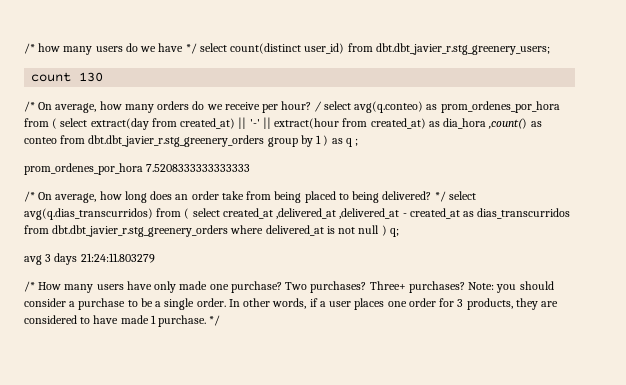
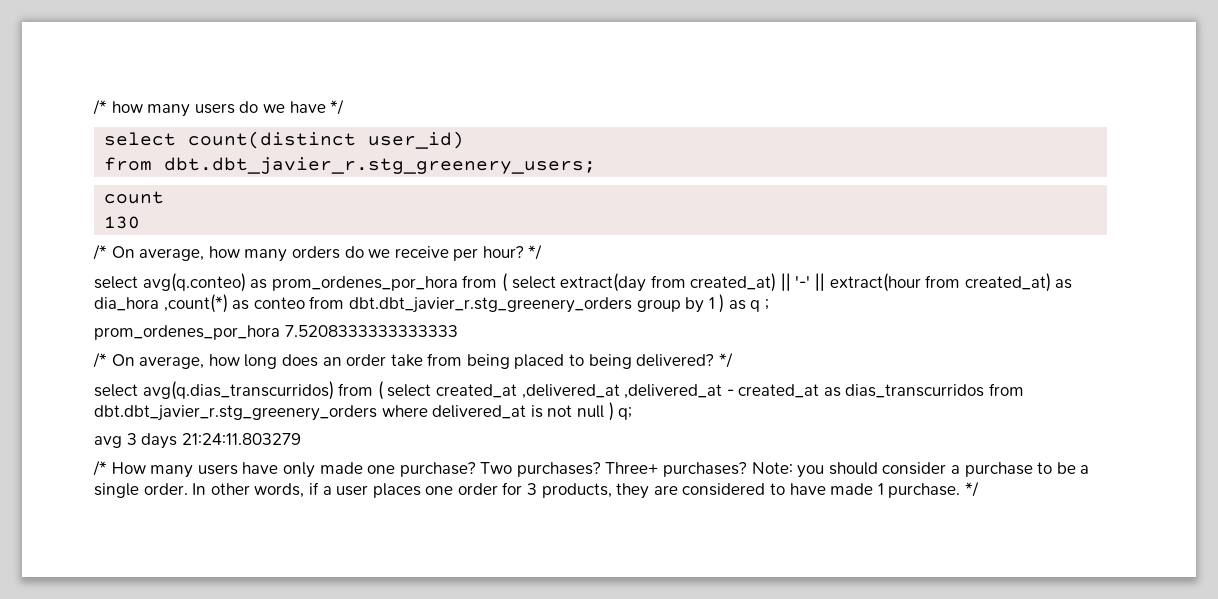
(197, 48) none -> (345, 107) //
(345, 48) none -> (465, 140) //
(72, 77) none -> (165, 197) //
[314,101,322,112] / -> [528,244,543,260] */ //
[488,118,528,129] ,count() -> [163,294,228,313] ,count(*)
(446, 196) none -> (733, 360) //

